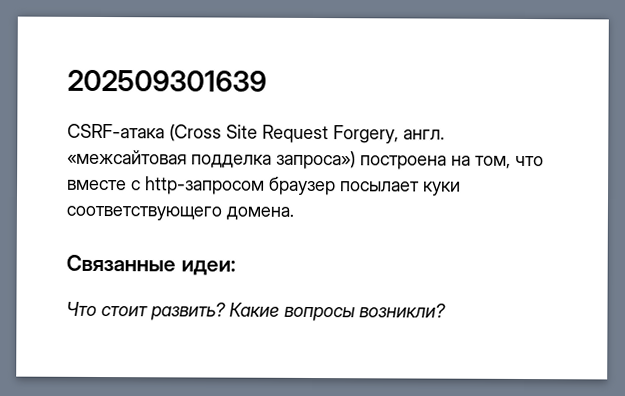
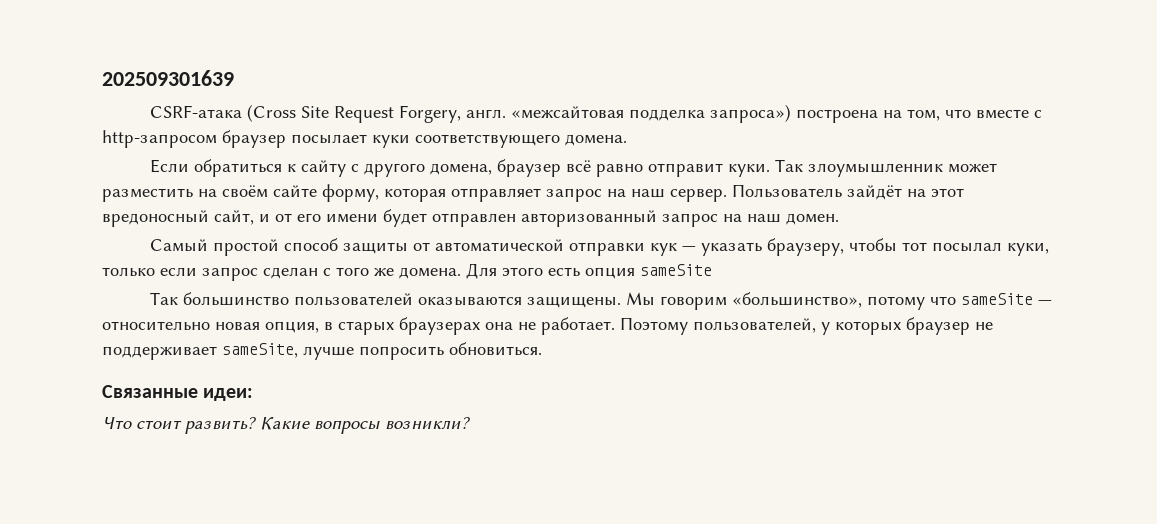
(294, 213) none -> [149,159,997,177] [102,184,964,202] [102,209,839,227] [149,238,1049,256] [102,263,712,281] [149,292,1052,310] [102,317,993,335] [102,342,542,360] // Если обратиться к сайту с другого домена, браузер всё равно отправит куки. Так злоумышленник может разместить на своём сайте форму, которая отправляет запрос на наш сервер. Пользователь зайдёт на этот вредоносный сайт, и от его имени будет отправлен авторизованный запрос на наш домен. // Самый простой способ защиты от автоматической отправки кук — указать браузеру, чтобы тот посылал куки, только если запрос сделан с того же домена. Для этого есть опция sameSite // Так большинство пользователей оказываются защищены. Мы говорим «большинство», потому что sameSite — относительно новая опция, в старых браузерах она не работает. Поэтому пользователей, у которых браузер не поддерживает sameSite, лучше попросить обновиться.

